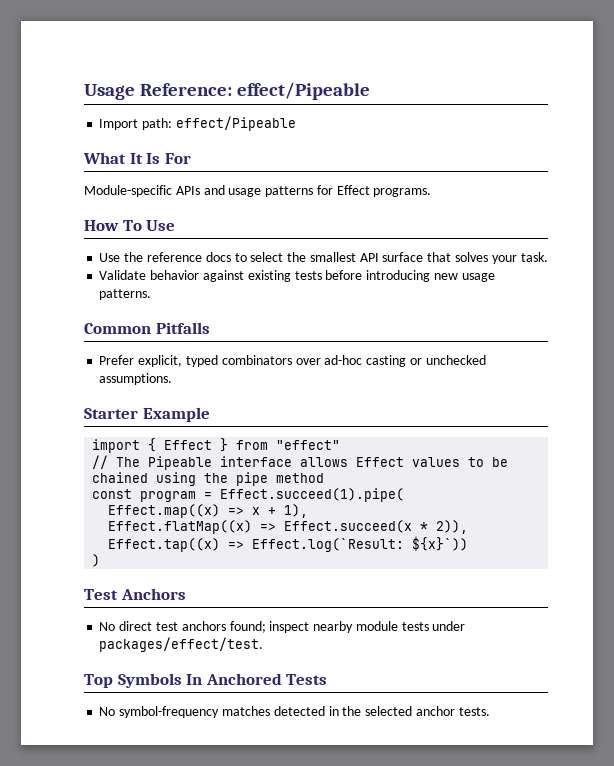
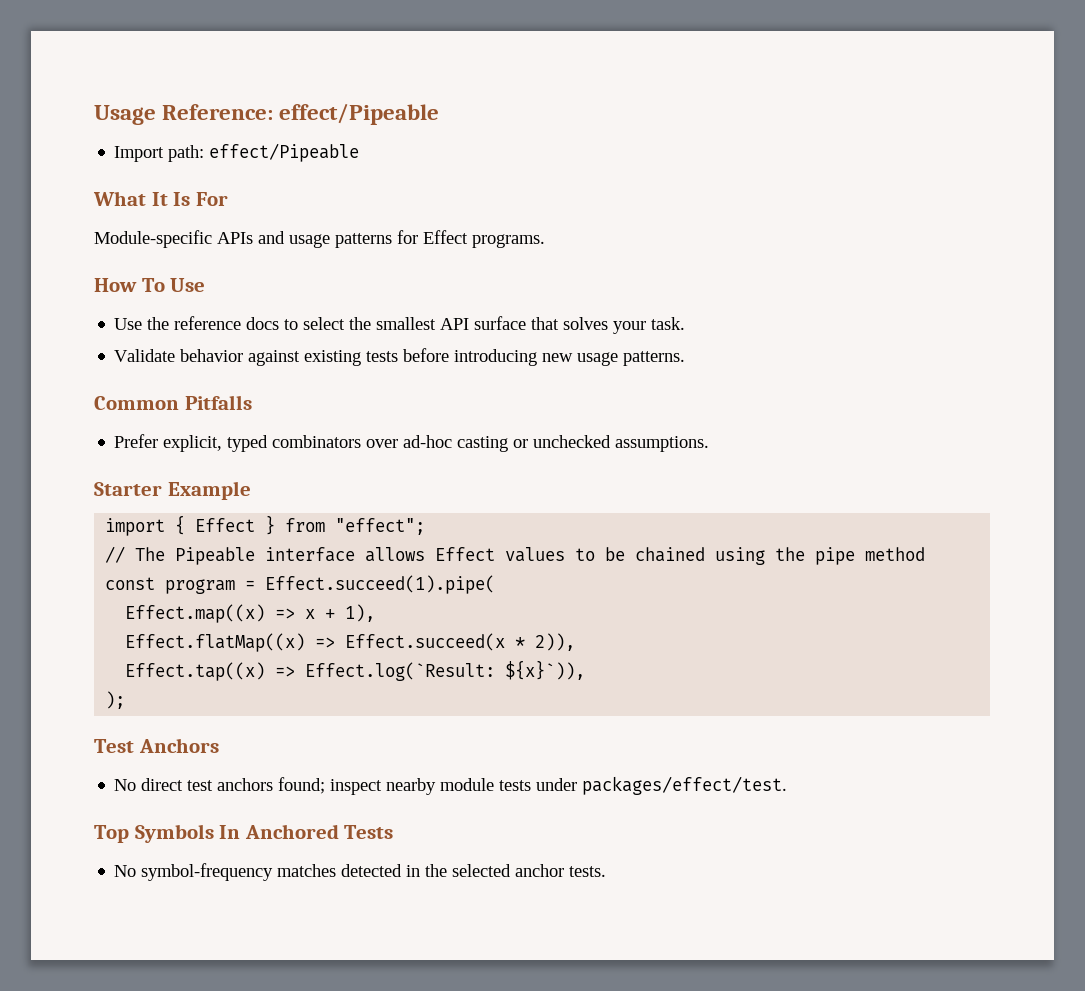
[276,440,341,450] "effect" -> [335,518,426,535] "effect";
[412,536,469,551] [92,554,101,567] ${x}`)) // ) -> [505,660,586,680] [105,691,126,709] ${x}`)), // );

